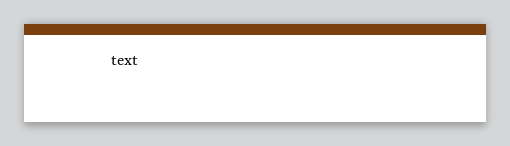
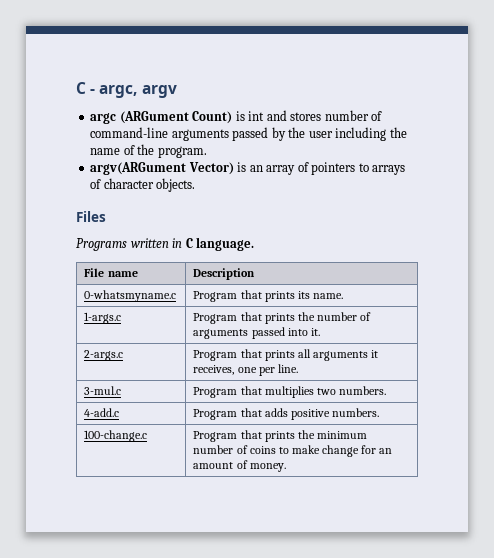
[111,56,138,65] text -> [76,82,177,98] [90,110,383,124] [90,127,407,141] [90,144,207,158] [90,162,406,175] [90,178,196,192] [76,211,106,222] [76,237,255,251] [84,268,138,277] [193,268,256,280] [84,290,177,302] [193,290,343,302] [84,312,122,324] [193,312,371,324] [193,327,320,339] [84,350,124,361] [193,349,378,361] [193,364,298,376] [84,386,122,395] [193,386,386,398] [84,408,120,417] [193,408,379,420] [84,430,148,442] [193,430,367,442] [193,445,393,457] [193,460,286,472] C - argc, argv // argc (ARGument Count) is int and stores number of command-line arguments passed by the user including the name of the program. // argv(ARGument Vector) is an array of pointers to arrays of character objects. // Files // Programs written in C language. // File name | Description // 0-whatsmyname.c | Program that prints its name. // 1-args.c | Program that prints the number of arguments passed into it. // 2-args.c | Program that prints all arguments it receives, one per line. // 3-mul.c | Program that multiplies two numbers. // 4-add.c | Program that adds positive numbers. // 100-change.c | Program that prints the minimum number of coins to make change for an amount of money.

